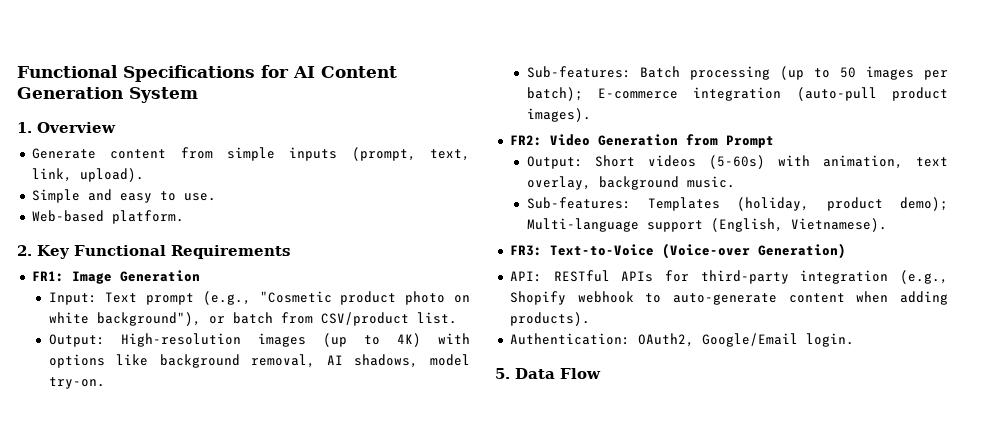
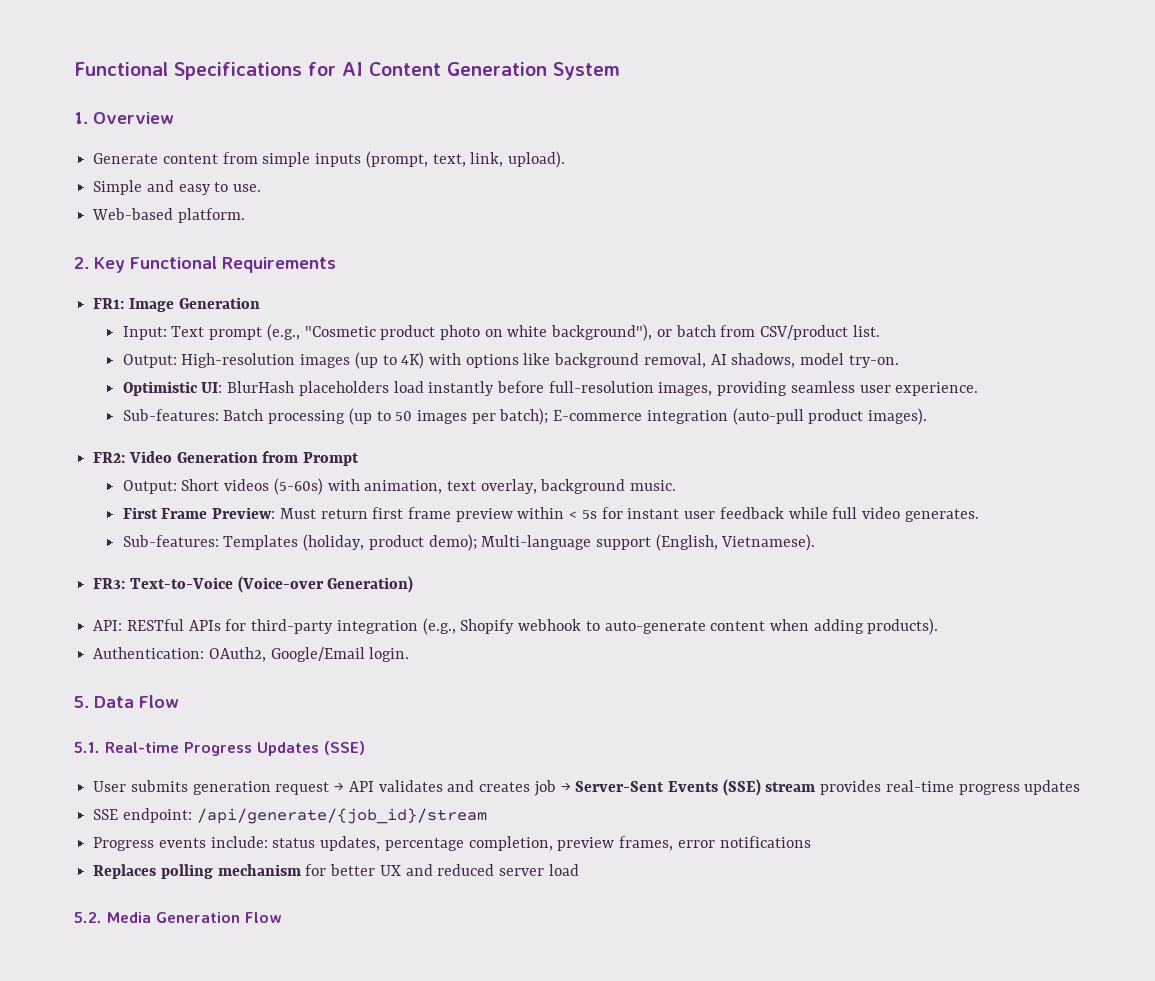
(105, 383) none -> [122,381,979,396] // Optimistic UI: BlurHash placeholders load instantly before full-resolution images, providing seamless user experience.
(735, 182) none -> [122,507,979,522] // First Frame Preview: Must return first frame preview within < 5s for instant user feedback while full video generates.
(601, 373) none -> [74,741,365,756] [93,779,1081,796] [93,808,487,824] [93,836,811,851] [93,864,579,879] [74,912,281,923] // 5.1. Real-time Progress Updates (SSE) // User submits generation request → API validates and creates job → Server-Sent Events (SSE) stream provides real-time progress updates // SSE endpoint: /api/generate/{job_id}/stream // Progress events include: status updates, percentage completion, preview frames, error notifications // Replaces polling mechanism for better UX and reduced server load // 5.2. Media Generation Flow

